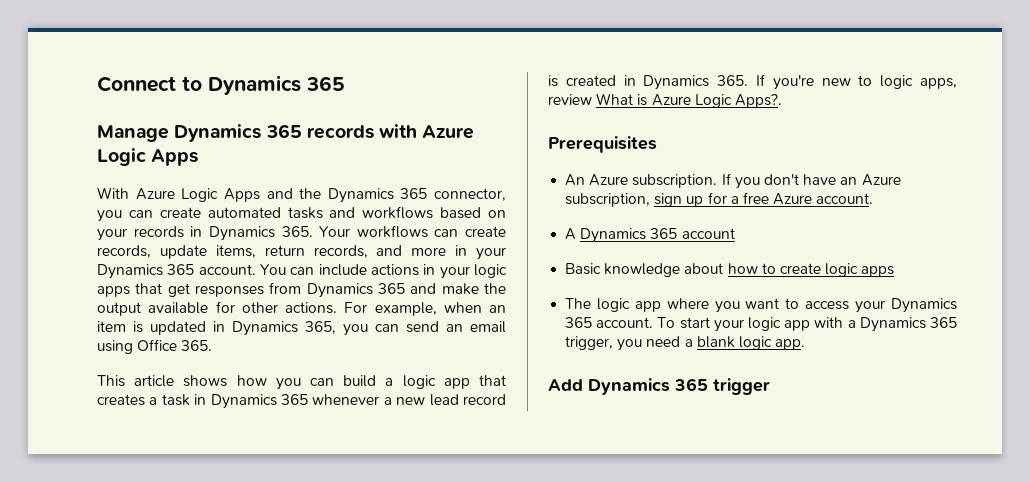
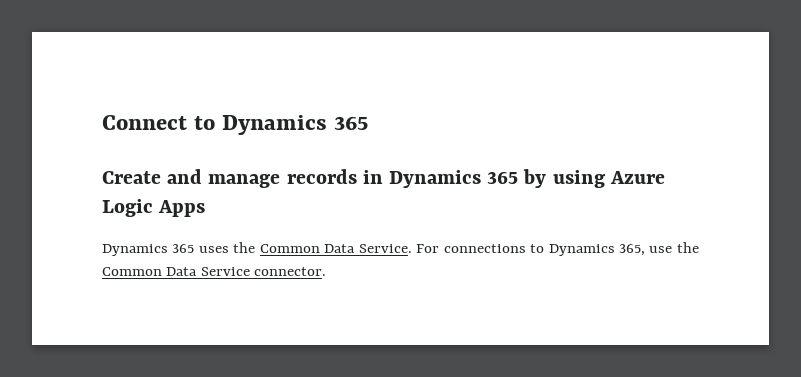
[97,124,475,142] [97,148,199,166] [97,187,506,203] [97,206,506,222] [97,225,506,241] [97,245,506,260] [97,264,507,279] [97,282,506,298] [97,301,506,316] [97,321,506,336] [97,339,213,354] [97,375,506,390] [97,394,506,409] [548,74,957,90] [548,93,782,108] [548,136,657,153] [565,173,901,189] [565,192,874,207] [565,228,735,243] [565,263,895,277] [565,298,957,313] [565,317,957,332] [565,336,806,351] [548,378,770,395] Manage Dynamics 365 records with Azure Logic Apps // With Azure Logic Apps and the Dynamics 365 connector, you can create automated tasks and workflows based on your records in Dynamics 365. Your workflows can create records, update items, return records, and more in your Dynamics 365 account. You can include actions in your logic apps that get responses from Dynamics 365 and make the output available for other actions. For example, when an item is updated in Dynamics 365, you can send an email using Office 365. // This article shows how you can build a logic app that creates a task in Dynamics 365 whenever a new lead record is created in Dynamics 365. If you're new to logic apps, review What is Azure Logic Apps?. // Prerequisites // An Azure subscription. If you don't have an Azure subscription, sign up for a free Azure account. // A Dynamics 365 account // Basic knowledge about how to create logic apps // The logic app where you want to access your Dynamics 365 account. To start your logic app with a Dynamics 365 trigger, you need a blank logic app. // Add Dynamics 365 trigger -> [102,169,665,188] [102,199,206,217] [102,242,699,256] [102,267,327,276] Create and manage records in Dynamics 365 by using Azure Logic Apps // Dynamics 365 uses the Common Data Service. For connections to Dynamics 365, use the Common Data Service connector.

